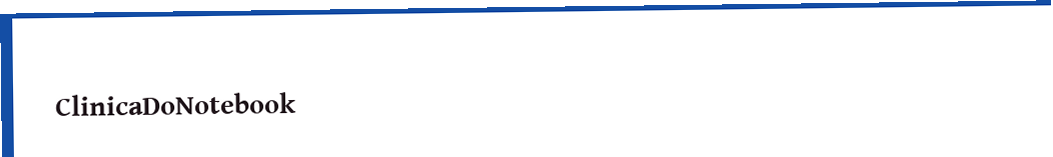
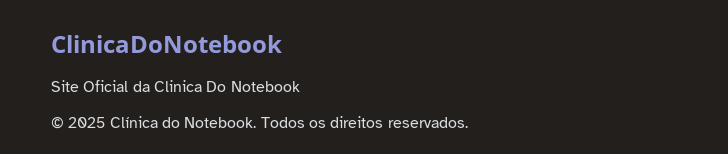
(297, 104) none -> [51,80,300,92] [51,116,468,129] // Site Oficial da Clinica Do Notebook // © 2025 Clínica do Notebook. Todos os direitos reservados.

